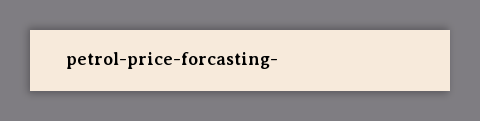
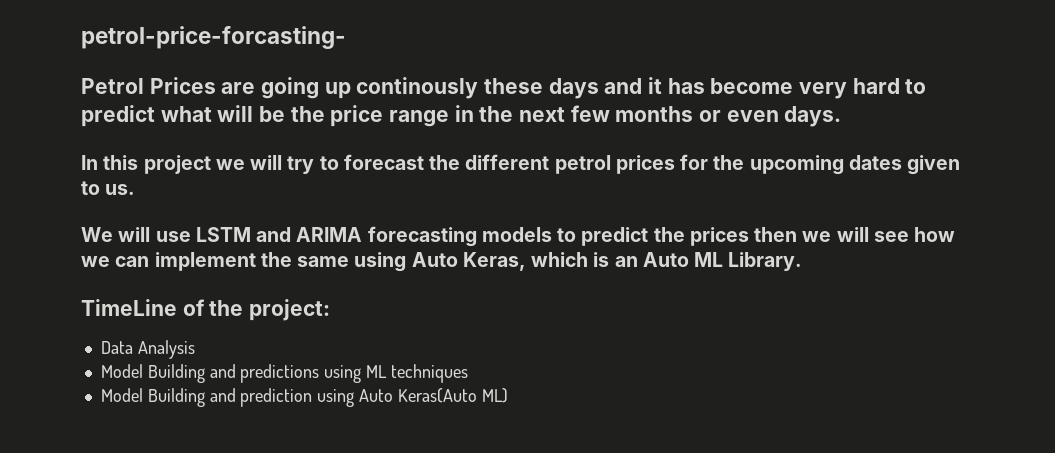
(278, 60) none -> [81,77,927,99] [81,105,842,127] [81,154,961,175] [81,181,136,195] [81,226,956,247] [81,252,803,272] [81,299,331,321] [100,340,195,359] [100,364,468,383] [100,388,508,407] // Petrol Prices are going up continously these days and it has become very hard to predict what will be the price range in the next few months or even days. // In this project we will try to forecast the different petrol prices for the upcoming dates given to us. // We will use LSTM and ARIMA forecasting models to predict the prices then we will see how we can implement the same using Auto Keras, which is an Auto ML Library. // TimeLine of the project: // Data Analysis // Model Building and predictions using ML techniques // Model Building and prediction using Auto Keras(Auto ML)

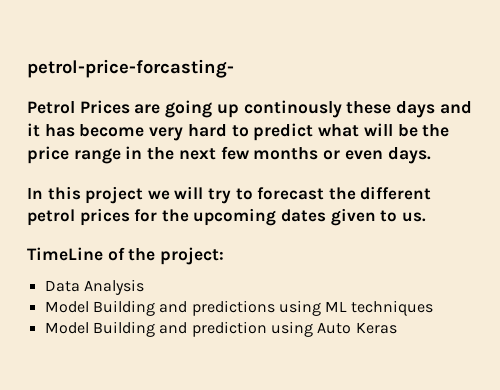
[81,226,956,247] [81,252,803,272] // We will use LSTM and ARIMA forecasting models to predict the prices then we will see how we can implement the same using Auto Keras, which is an Auto ML Library. -> (426, 217) none
[397,388,508,403] Keras(Auto ML) -> [355,322,397,334] Keras

